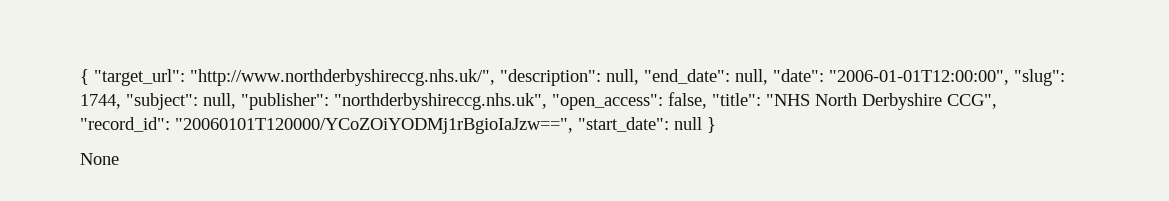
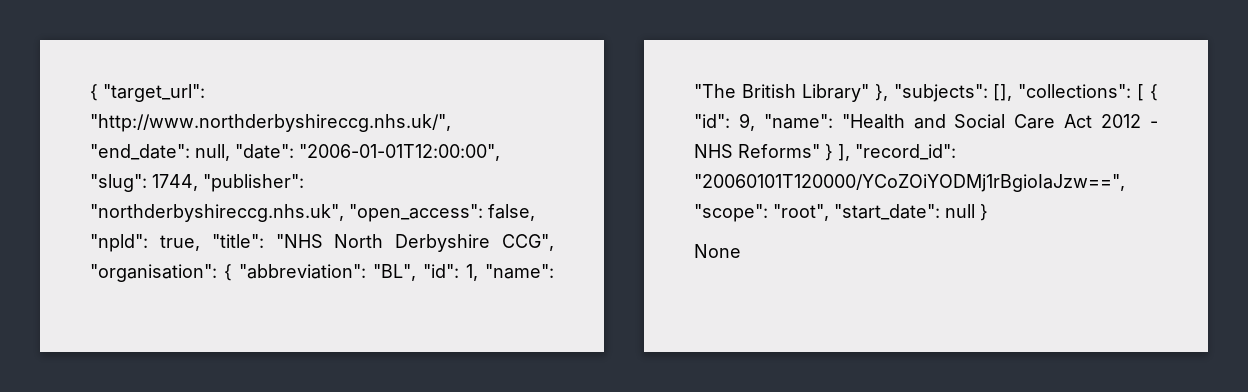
[500,69,639,86] "description": null, -> (451, 123) none
[126,93,236,110] "subject": null, -> (198, 182) none
(707, 100) none -> [90,234,200,252] "npld": true,
[80,117,573,134] "record_id": "20060101T120000/YCoZOiYODMj1rBgioIaJzw==", -> [90,264,554,282] [694,84,1158,102] [694,113,1158,131] [694,144,956,161] [694,174,1125,192] [694,204,829,222] "organisation": { "abbreviation": "BL", "id": 1, "name": "The British Library" }, "subjects": [], "collections": [ { "id": 9, "name": "Health and Social Care Act 2012 - NHS Reforms" } ], "record_id": "20060101T120000/YCoZOiYODMj1rBgioIaJzw==", "scope": "root",

